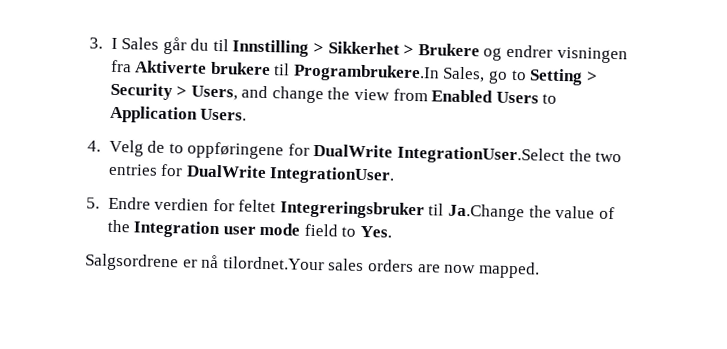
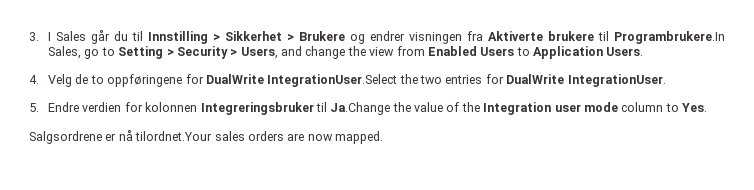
[238,199,277,213] feltet -> [145,102,198,112] kolonnen
[303,223,338,237] field -> [621,102,664,112] column

